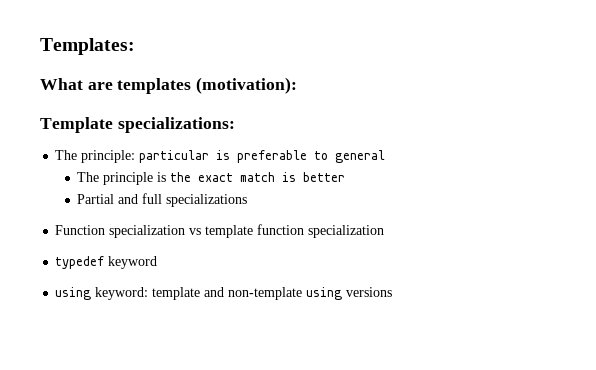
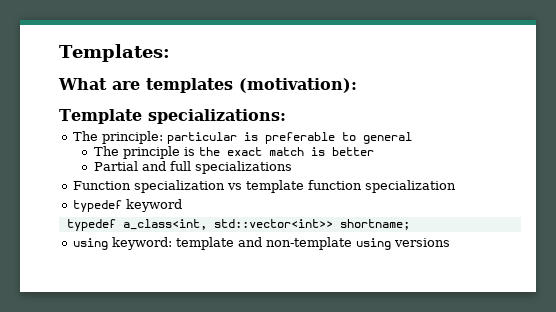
(158, 262) none -> [66,219,410,231] // typedef a_class<int, std::vector<int>> shortname;

